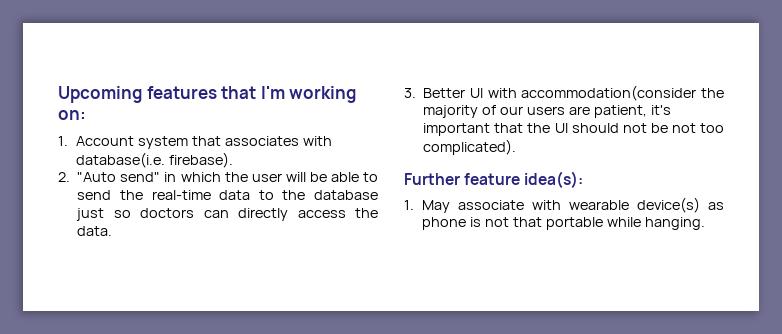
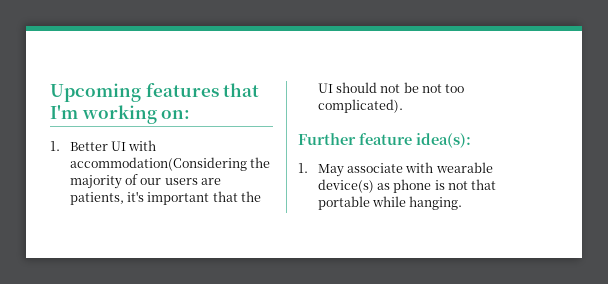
[76,136,332,149] [76,152,234,168] [58,172,378,182] [77,190,378,200] [76,208,378,221] [77,226,113,236] [404,88,416,98] Account system that associates with database(i.e. firebase). // 2. "Auto send" in which the user will be able to send the real-time data to the database just so doctors can directly access the data. // 3. -> (60, 146) none
[521,85,697,101] accommodation(consider -> [69,157,247,171] accommodation(Considering
[593,105,647,118] patient, -> [69,192,124,205] patients,

